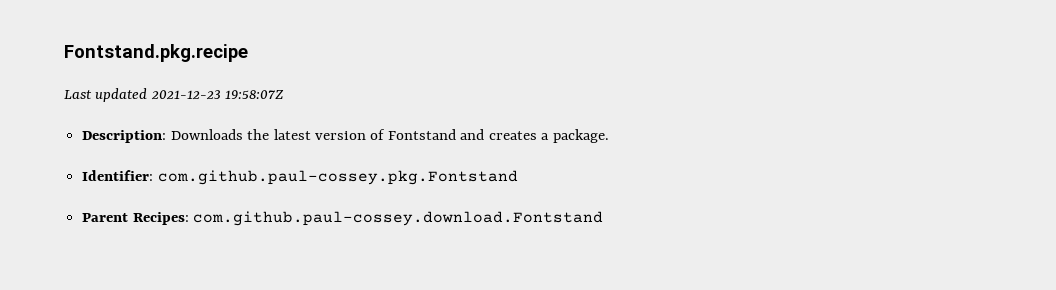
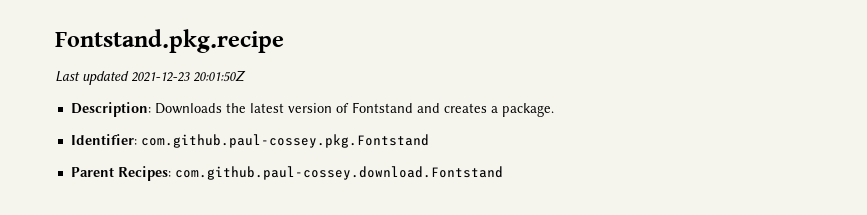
[225,90,285,99] 19:58:07Z -> [193,70,246,82] 20:01:50Z

